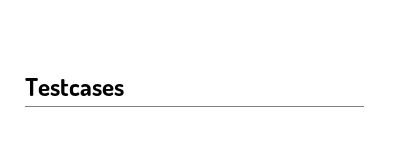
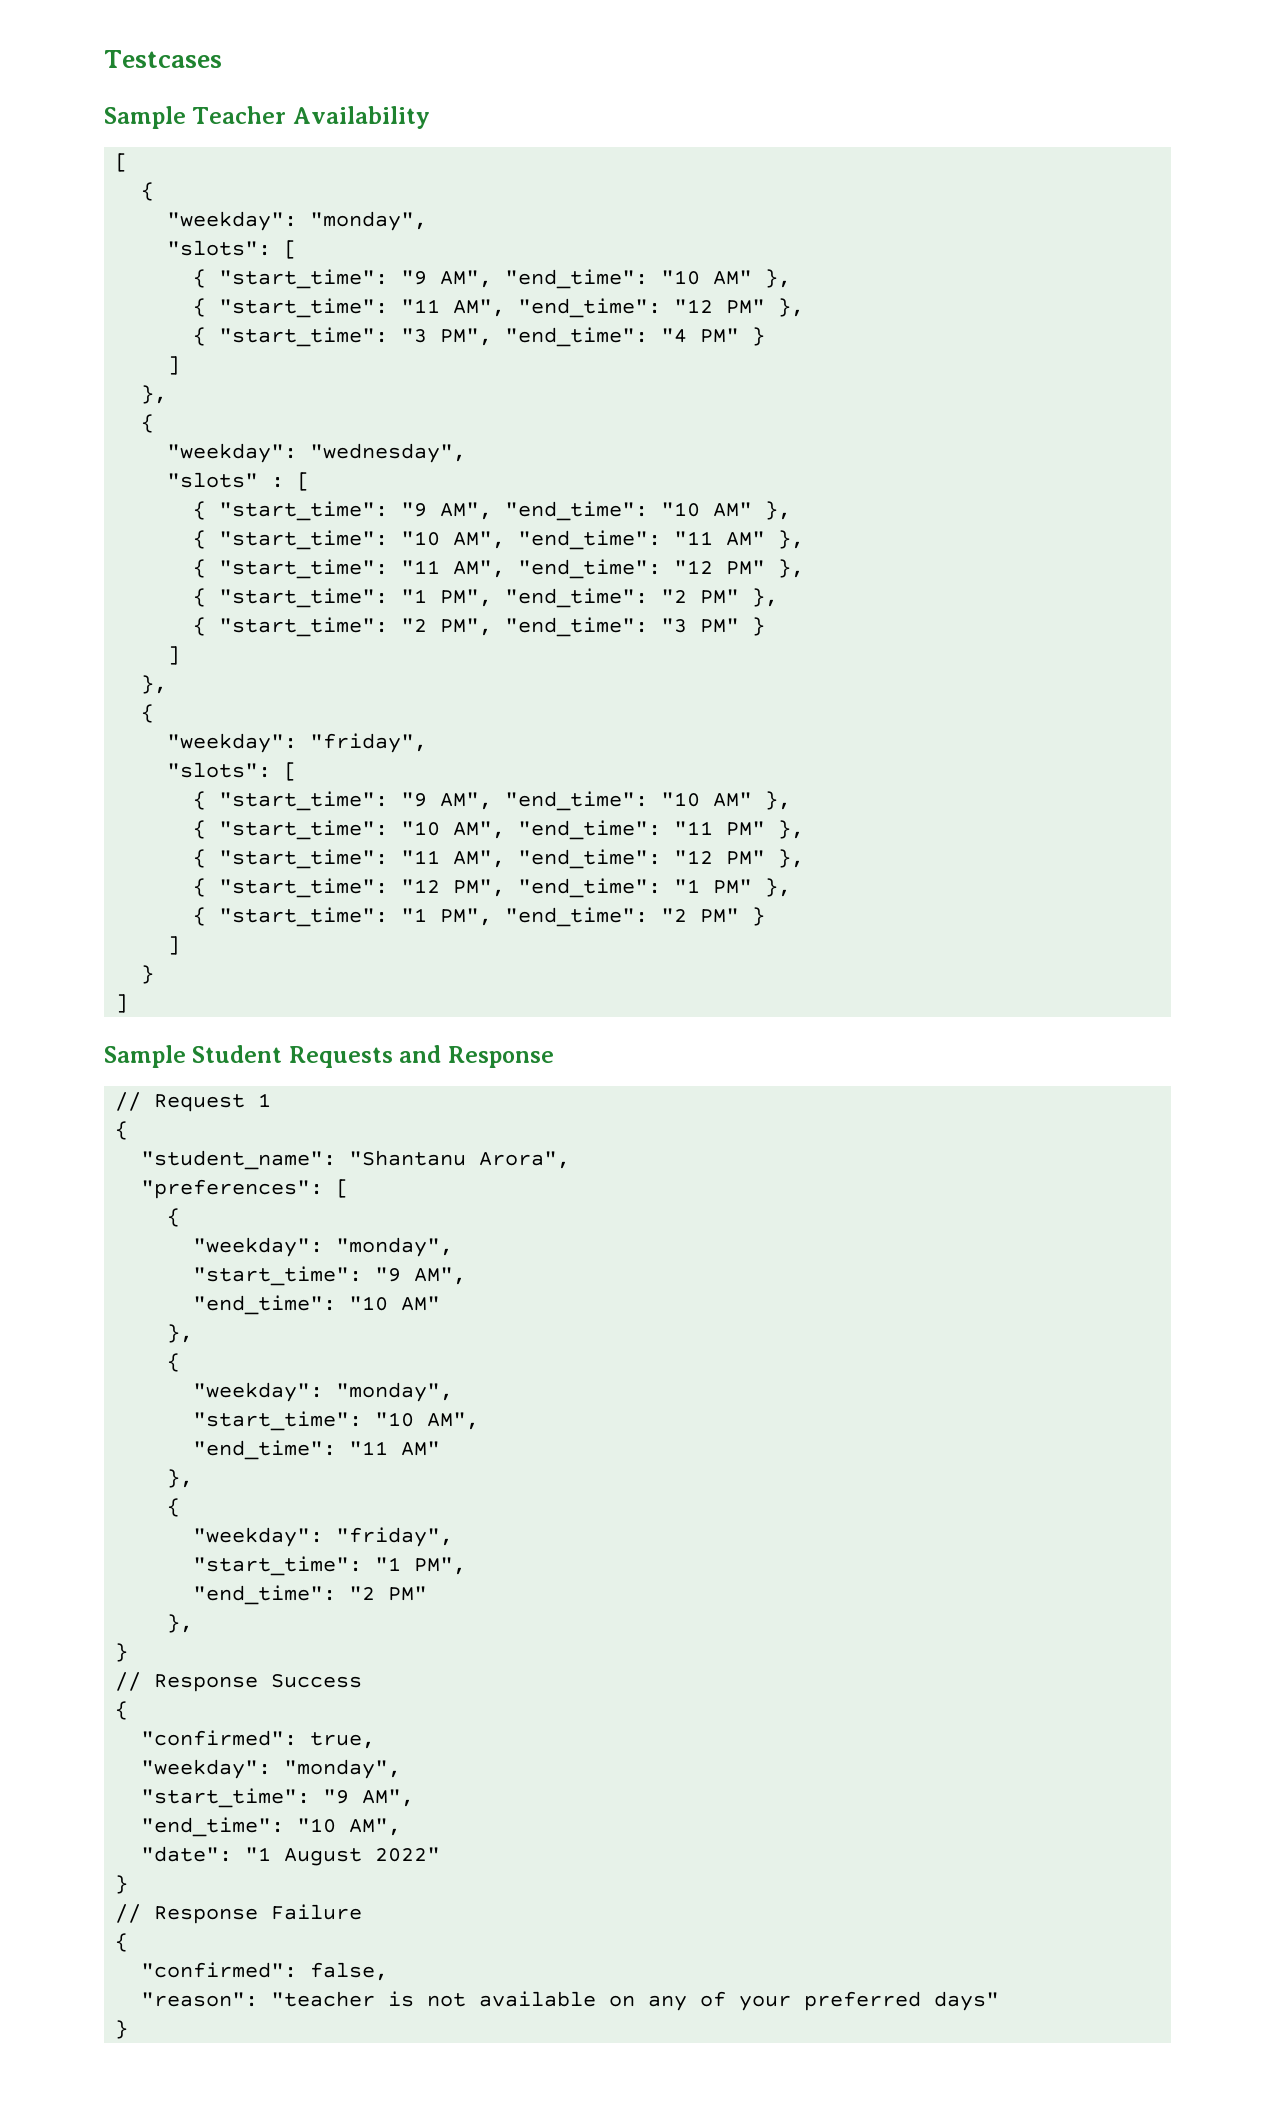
(124, 87) none -> [104,106,430,129] [115,153,129,172] [141,182,155,201] [167,211,428,231] [167,240,298,259] [193,269,792,289] [193,298,805,318] [193,327,766,347] [167,356,181,375] [141,385,168,404] [141,414,155,433] [167,443,467,463] [167,472,311,491] [193,501,792,521] [193,530,805,550] [193,559,805,579] [193,588,779,608] [193,617,766,637] [167,646,181,665] [141,675,168,694] [141,704,155,723] [167,733,428,753] [167,762,298,781] [193,791,792,811] [193,820,805,840] [193,849,805,869] [193,878,792,898] [193,907,766,927] [167,936,181,955] [141,965,155,984] [115,994,129,1013] [104,1045,554,1068] [115,1092,272,1112] [115,1121,129,1140] [141,1150,571,1170] [141,1179,350,1199] [167,1208,181,1227] [193,1237,454,1257] [193,1266,467,1286] [193,1295,441,1315] [167,1324,194,1343] [167,1353,181,1372] [193,1382,454,1402] [193,1411,480,1431] [193,1440,441,1460] [167,1469,194,1488] [167,1498,181,1517] [193,1527,454,1547] [193,1556,467,1576] [193,1585,428,1605] [167,1614,194,1633] [115,1643,129,1662] [115,1672,363,1692] [115,1701,129,1720] [141,1730,376,1749] [141,1759,402,1779] [141,1788,415,1808] [141,1817,402,1837] [141,1846,441,1866] [115,1875,129,1894] [115,1904,363,1924] [115,1933,129,1952] [141,1962,389,1981] [141,1991,1000,2011] [115,2020,129,2039] // Sample Teacher Availability // [ // { // "weekday": "monday", // "slots": [ // { "start_time": "9 AM", "end_time": "10 AM" }, // { "start_time": "11 AM", "end_time": "12 PM" }, // { "start_time": "3 PM", "end_time": "4 PM" } // ] // }, // { // "weekday": "wednesday", // "slots" : [ // { "start_time": "9 AM", "end_time": "10 AM" }, // { "start_time": "10 AM", "end_time": "11 AM" }, // { "start_time": "11 AM", "end_time": "12 PM" }, // { "start_time": "1 PM", "end_time": "2 PM" }, // { "start_time": "2 PM", "end_time": "3 PM" } // ] // }, // { // "weekday": "friday", // "slots": [ // { "start_time": "9 AM", "end_time": "10 AM" }, // { "start_time": "10 AM", "end_time": "11 PM" }, // { "start_time": "11 AM", "end_time": "12 PM" }, // { "start_time": "12 PM", "end_time": "1 PM" }, // { "start_time": "1 PM", "end_time": "2 PM" } // ] // } // ] // Sample Student Requests and Response // // Request 1 // { // "student_name": "Shantanu Arora", // "preferences": [ // { // "weekday": "monday", // "start_time": "9 AM", // "end_time": "10 AM" // }, // { // "weekday": "monday", // "start_time": "10 AM", // "end_time": "11 AM" // }, // { // "weekday": "friday", // "start_time": "1 PM", // "end_time": "2 PM" // }, // } // // Response Success // { // "confirmed": true, // "weekday": "monday", // "start_time": "9 AM", // "end_time": "10 AM", // "date": "1 August 2022" // } // // Response Failure // { // "confirmed": false, // "reason": "teacher is not available on any of your preferred days" // }

